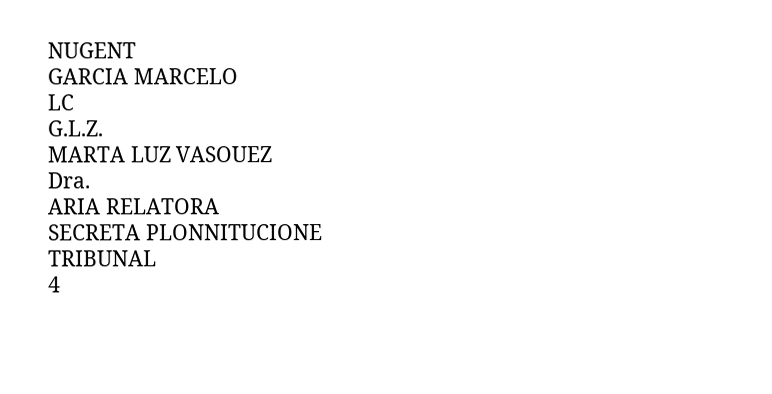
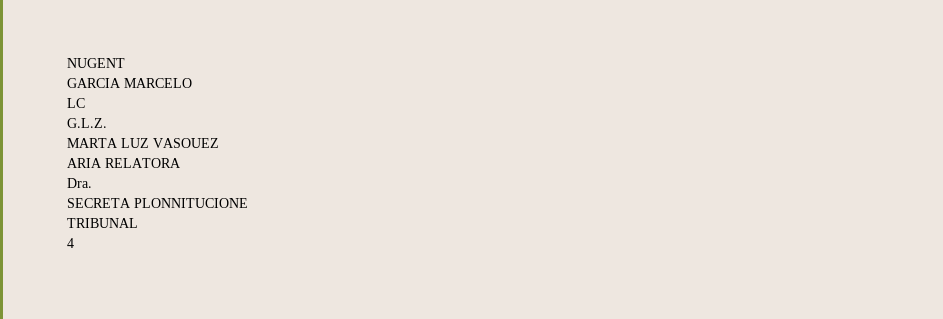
[47,172,90,189] // Dra. -> (219, 143) none
(220, 206) none -> [67,178,92,188] // Dra.

